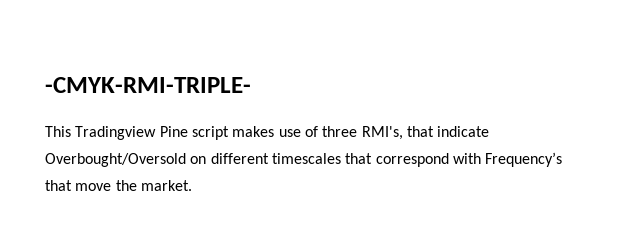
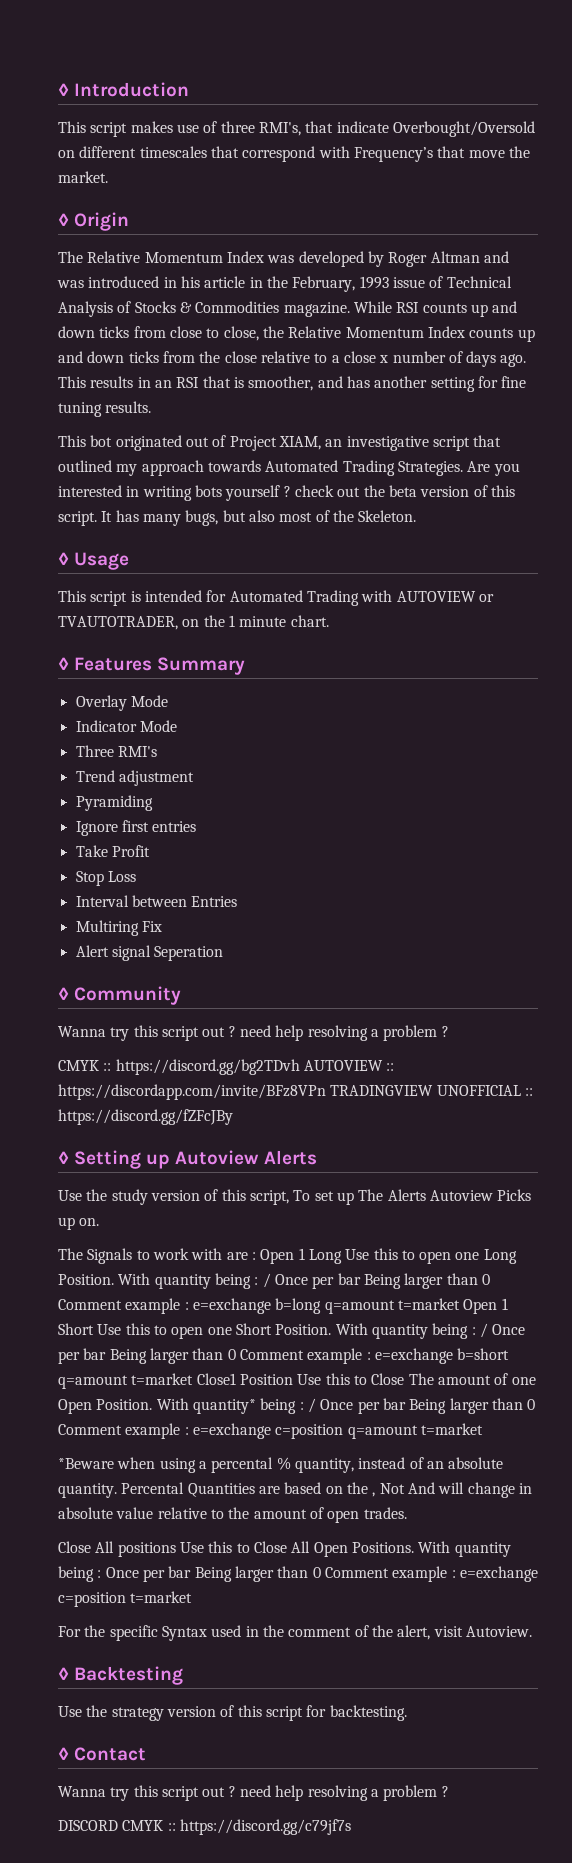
[45,77,251,93] [45,126,188,140] -CMYK-RMI-TRIPLE- // This Tradingview Pine -> [58,82,190,97] [58,121,86,133] ◊ Introduction // This
(192, 185) none -> [58,212,130,231] [58,251,509,267] [57,276,512,292] [58,301,518,317] [58,326,535,342] [58,351,527,367] [58,376,527,392] [58,401,152,417] [58,435,502,451] [58,460,520,476] [58,485,515,501] [58,510,417,526] [58,552,130,570] [58,590,494,606] [58,615,329,630] [58,657,246,675] [75,695,168,711] [75,720,177,732] [75,745,157,757] [75,770,194,786] [75,795,153,811] [75,820,197,836] [75,845,150,857] [75,871,136,886] [75,895,238,907] [75,920,162,936] [75,945,224,961] [58,986,182,1005] [58,1025,449,1041] [58,1059,395,1075] [58,1084,533,1100] [58,1109,233,1125] [58,1150,317,1169] [58,1189,532,1205] [58,1217,100,1230] [58,1248,517,1264] [58,1273,490,1289] [58,1298,508,1314] [58,1323,526,1339] [58,1348,510,1364] [58,1373,536,1389] [58,1398,536,1414] [58,1423,483,1439] [58,1457,504,1473] [58,1482,532,1498] [58,1507,407,1523] [58,1541,511,1557] [58,1566,538,1582] [58,1591,193,1607] [58,1625,532,1641] [58,1666,184,1685] [58,1705,407,1721] [58,1747,147,1761] [58,1785,449,1801] [58,1819,351,1835] // ◊ Origin // The Relative Momentum Index was developed by Roger Altman and was introduced in his article in the February, 1993 issue of Technical Analysis of Stocks & Commodities magazine. While RSI counts up and down ticks from close to close, the Relative Momentum Index counts up and down ticks from the close relative to a close x number of days ago. This results in an RSI that is smoother, and has another setting for fine tuning results. // This bot originated out of Project XIAM, an investigative script that outlined my approach towards Automated Trading Strategies. Are you interested in writing bots yourself ? check out the beta version of this script. It has many bugs, but also most of the Skeleton. // ◊ Usage // This script is intended for Automated Trading with AUTOVIEW or TVAUTOTRADER, on the 1 minute chart. // ◊ Features Summary // Overlay Mode // Indicator Mode // Three RMI's // Trend adjustment // Pyramiding // Ignore first entries // Take Profit // Stop Loss // Interval between Entries // Multiring Fix // Alert signal Seperation // ◊ Community // Wanna try this script out ? need help resolving a problem ? // CMYK :: https://discord.gg/bg2TDvh AUTOVIEW :: https://discordapp.com/invite/BFz8VPn TRADINGVIEW UNOFFICIAL :: https://discord.gg/fZFcJBy // ◊ Setting up Autoview Alerts // Use the study version of this script, To set up The Alerts Autoview Picks up on. // The Signals to work with are : Open 1 Long Use this to open one Long Position. With quantity being : / Once per bar Being larger than 0 Comment example : e=exchange b=long q=amount t=market Open 1 Short Use this to open one Short Position. With quantity being : / Once per bar Being larger than 0 Comment example : e=exchange b=short q=amount t=market Close1 Position Use this to Close The amount of one Open Position. With quantity* being : / Once per bar Being larger than 0 Comment example : e=exchange c=position q=amount t=market // *Beware when using a percental % quantity, instead of an absolute quantity. Percental Quantities are based on the , Not And will change in absolute value relative to the amount of open trades. // Close All positions Use this to Close All Open Positions. With quantity being : Once per bar Being larger than 0 Comment example : e=exchange c=position t=market // For the specific Syntax used in the comment of the alert, visit Autoview. // ◊ Backtesting // Use the strategy version of this script for backtesting. // ◊ Contact // Wanna try this script out ? need help resolving a problem ? // DISCORD CMYK :: https://discord.gg/c79jf7s

